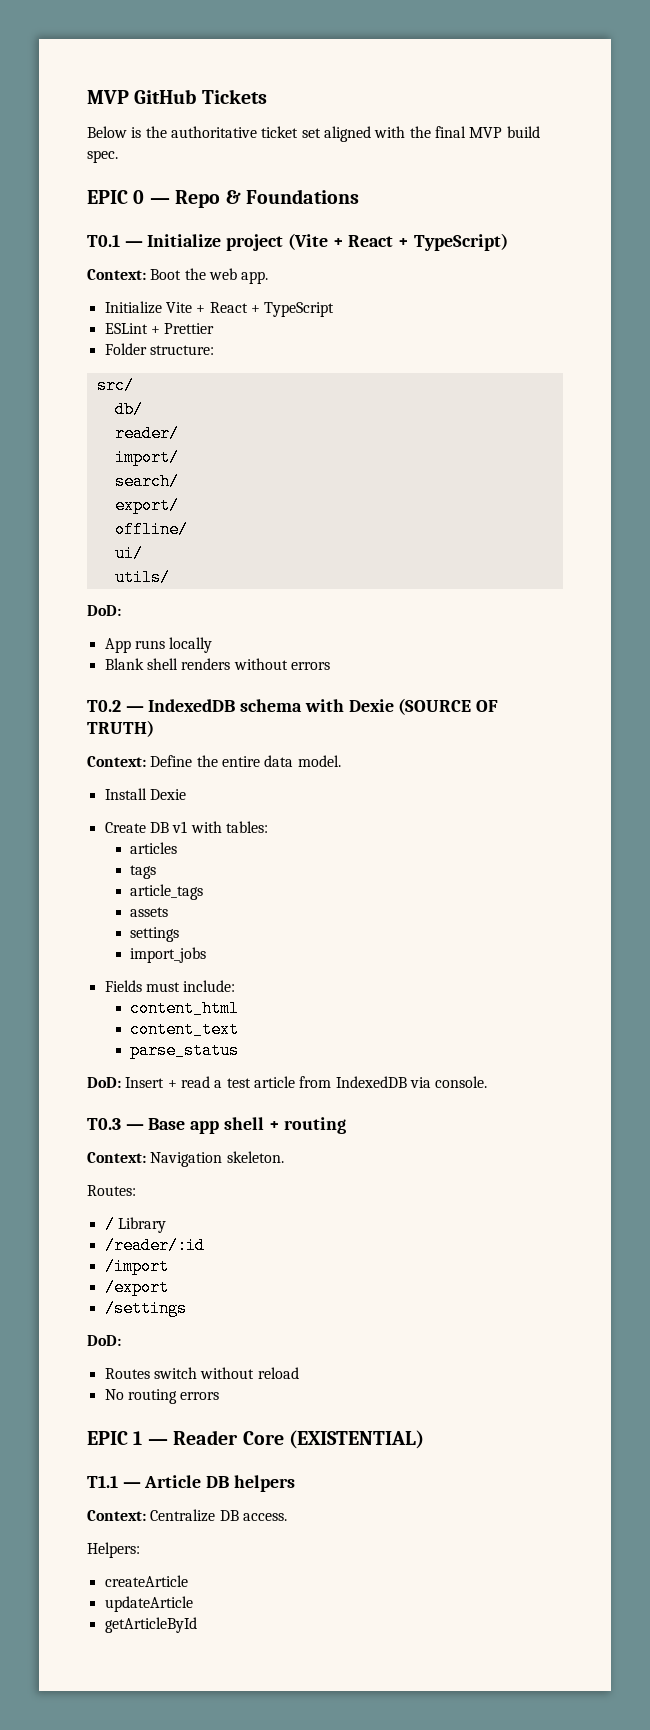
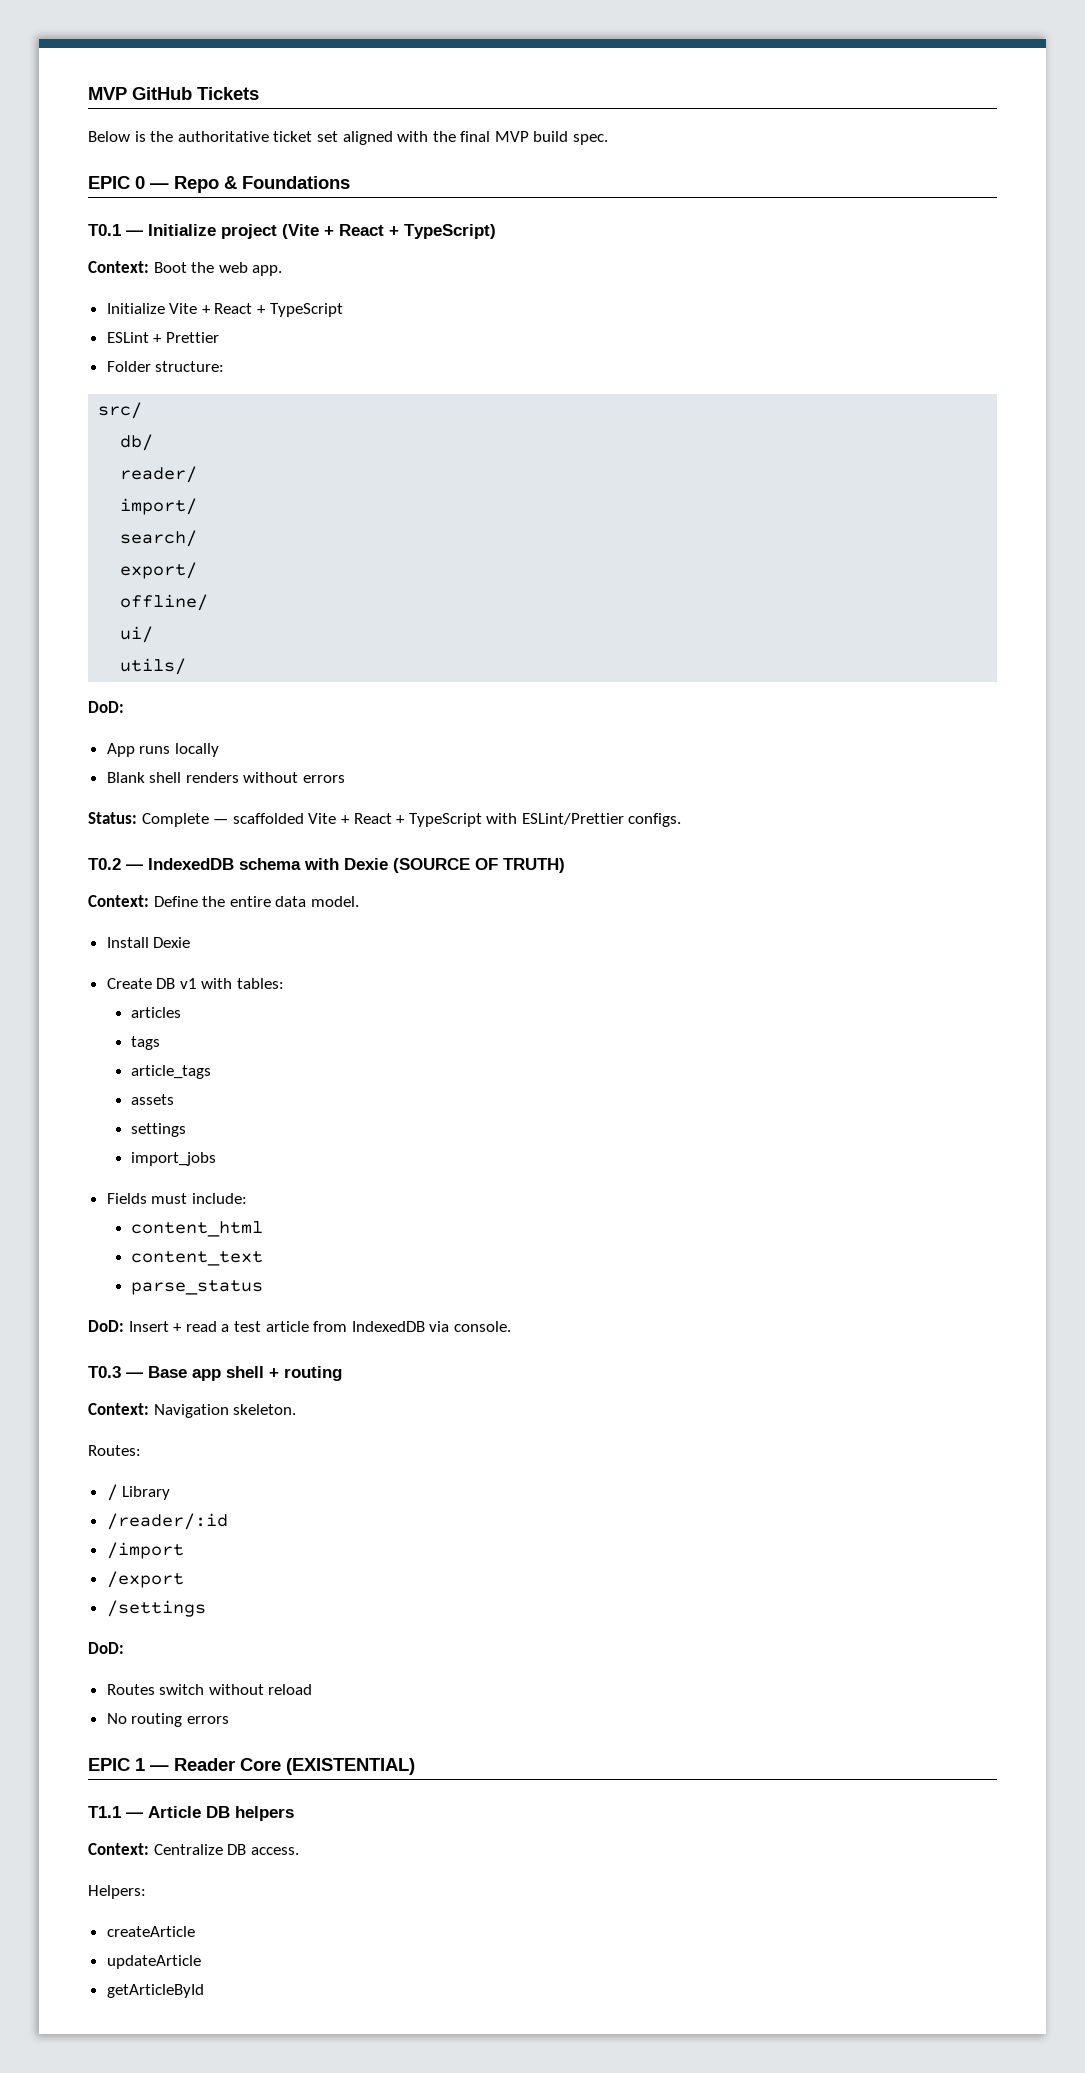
(330, 666) none -> [88,812,682,827] // Status: Complete — scaffolded Vite + React + TypeScript with ESLint/Prettier configs.

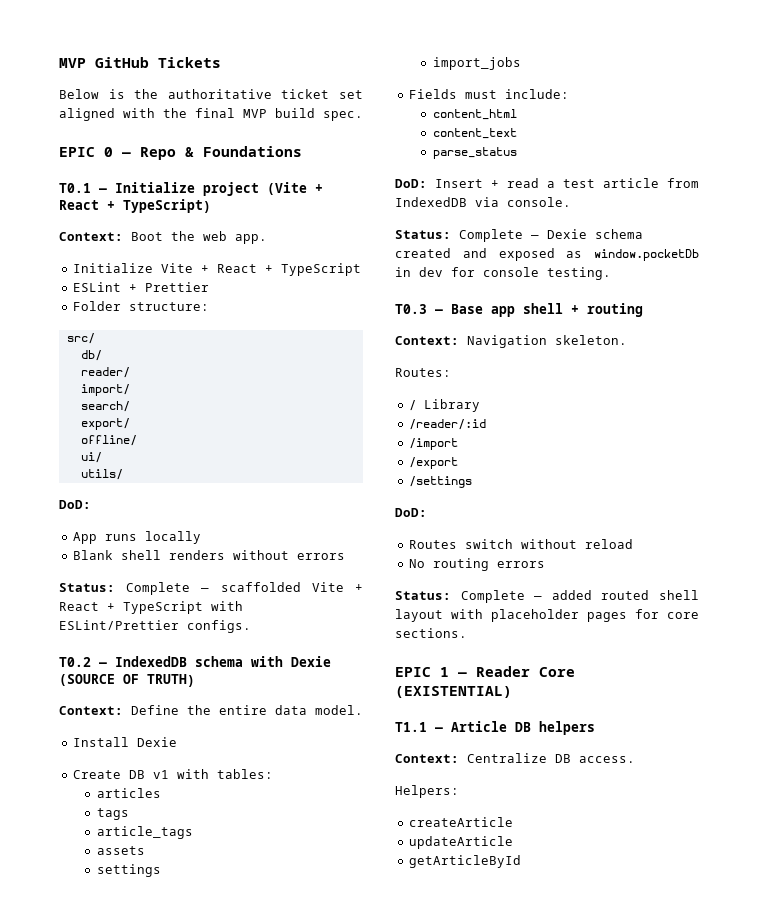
(511, 1326) none -> [395,229,643,242] [395,248,699,261] [395,267,611,280] // Status: Complete — Dexie schema created and exposed as window.pocketDb in dev for console testing.
(229, 1720) none -> [395,590,699,603] [395,609,699,622] [395,628,467,638] // Status: Complete — added routed shell layout with placeholder pages for core sections.

